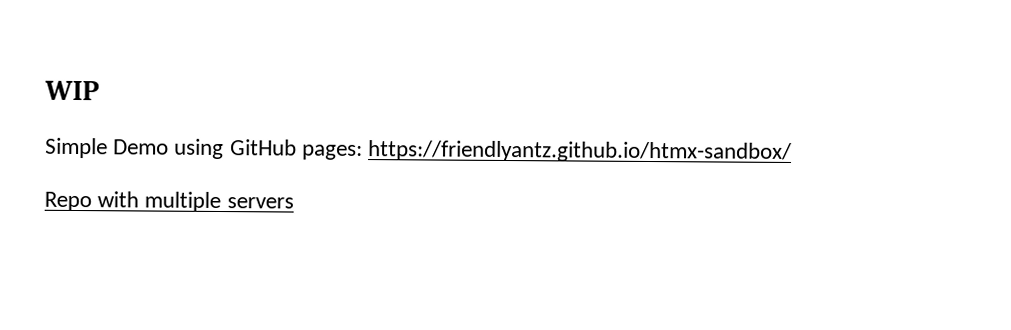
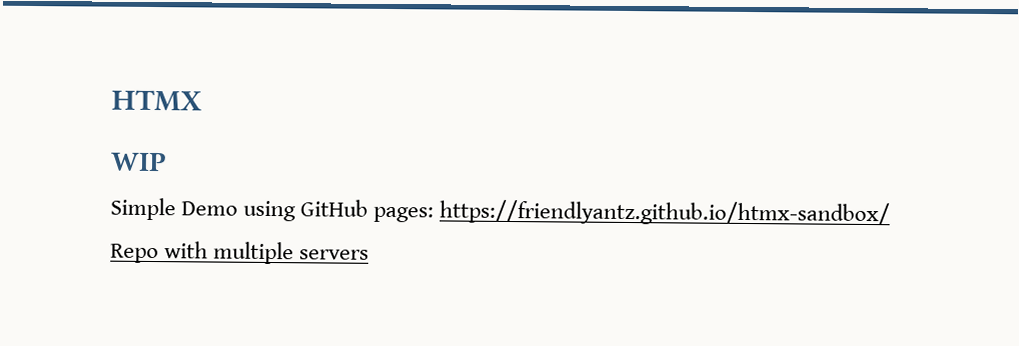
(44, 90) none -> [111,89,202,112] HTMX //

